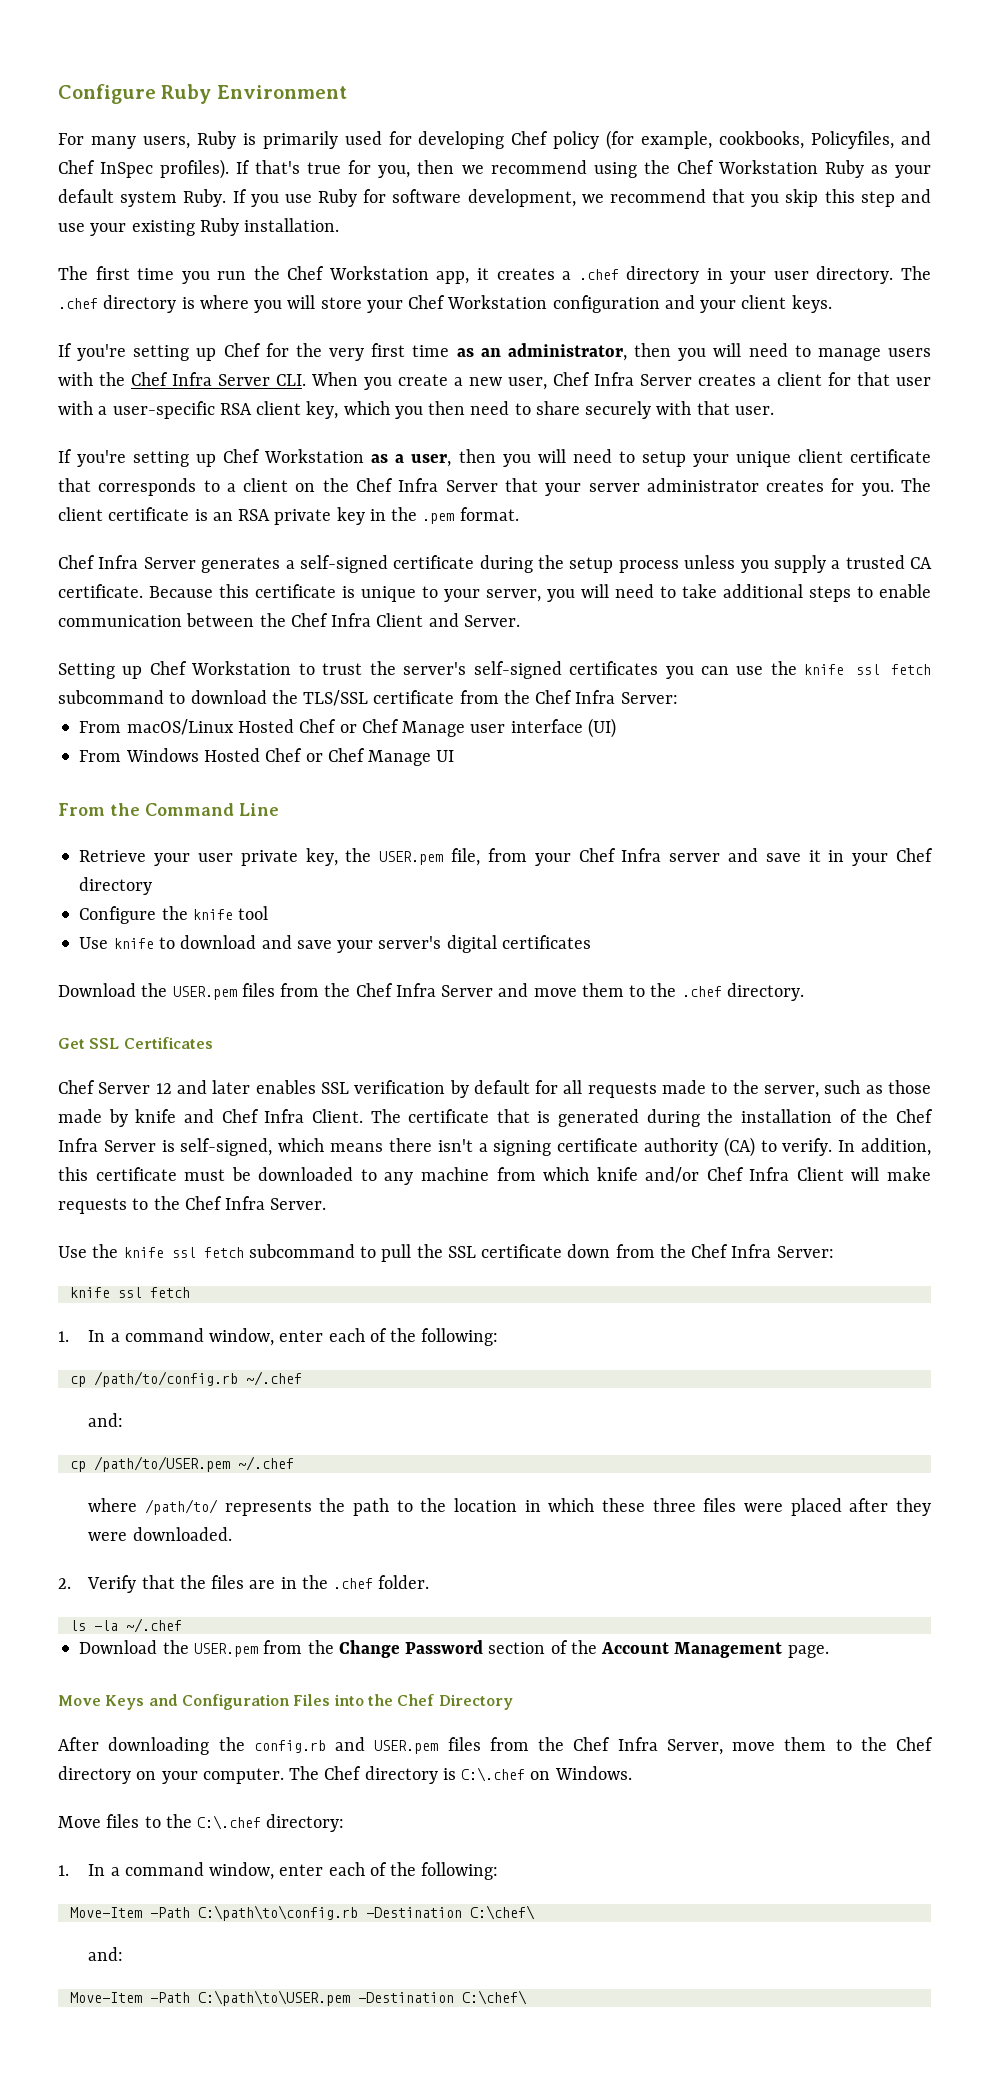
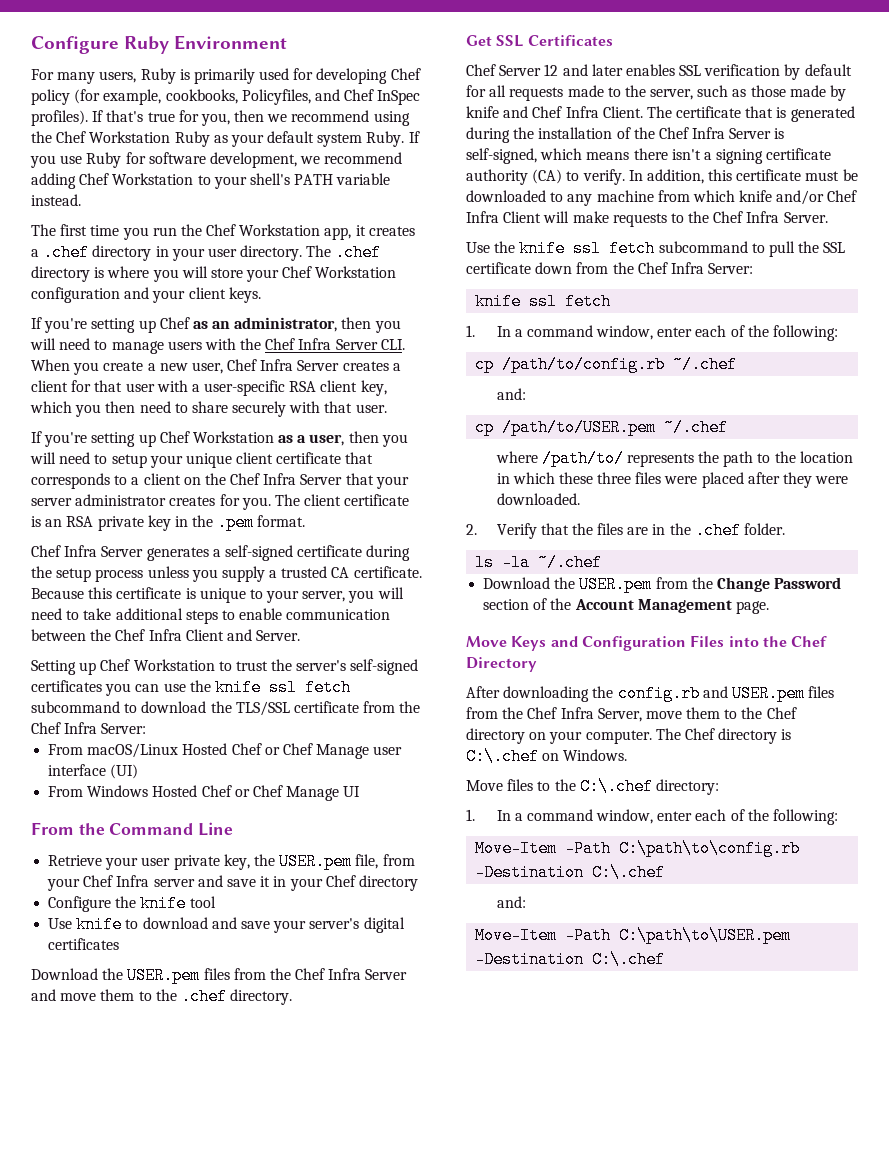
[712,189,931,207] [58,218,340,236] that you skip this step and use your existing Ruby installation. -> [31,173,391,189] [31,194,81,206] adding Chef Workstation to your shell's PATH variable instead.
[265,343,450,361] for the very first time -> (190, 323) none
[469,1905,535,1920] C:\chef\ -> [592,864,666,881] C:\.chef
[461,1990,527,2005] C:\chef\ -> [592,951,666,968] C:\.chef

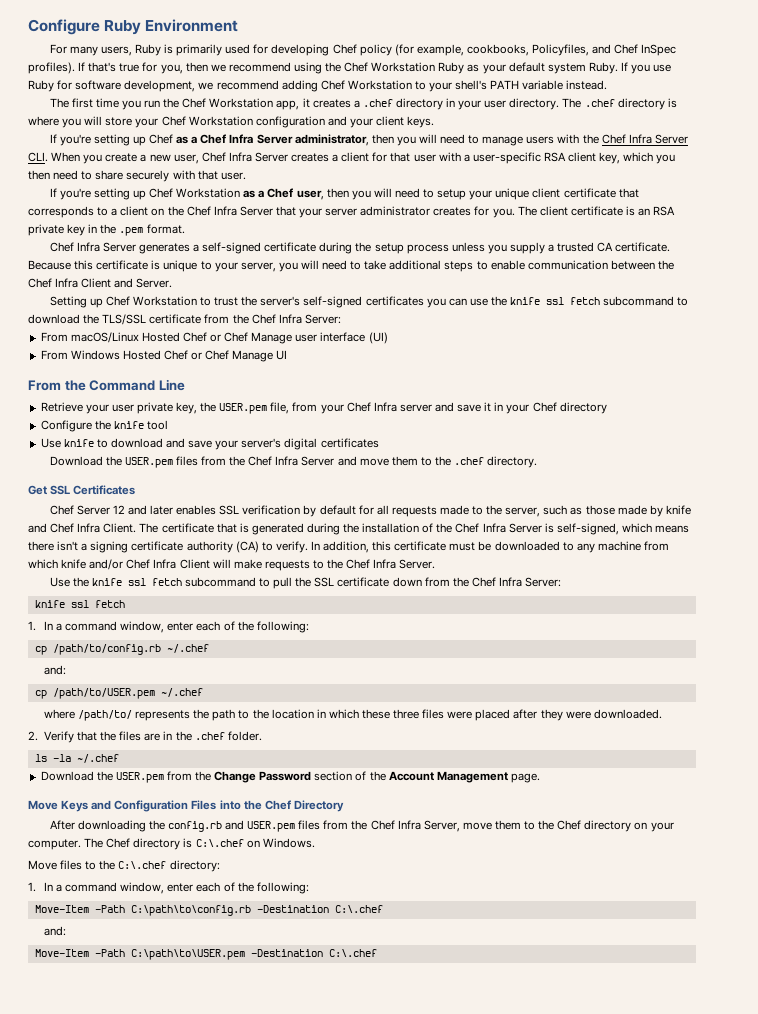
[212,321,231,329] an -> [191,134,293,144] a Chef Infra Server
(307, 439) none -> [267,188,294,198] Chef

